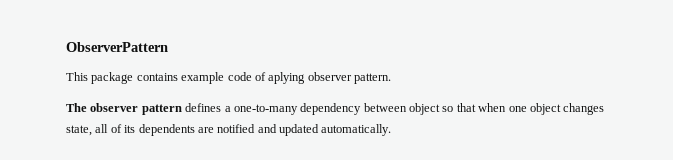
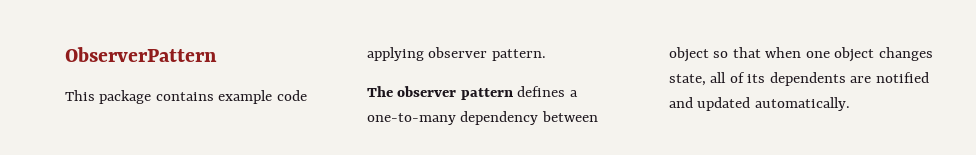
[254,72,306,84] of aplying -> [367,47,424,61] applying

